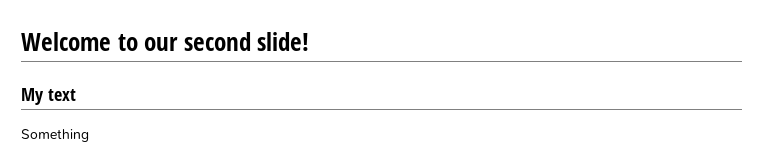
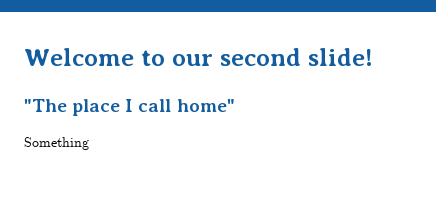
[21,88,76,105] My text -> [24,99,235,116] "The place I call home"

